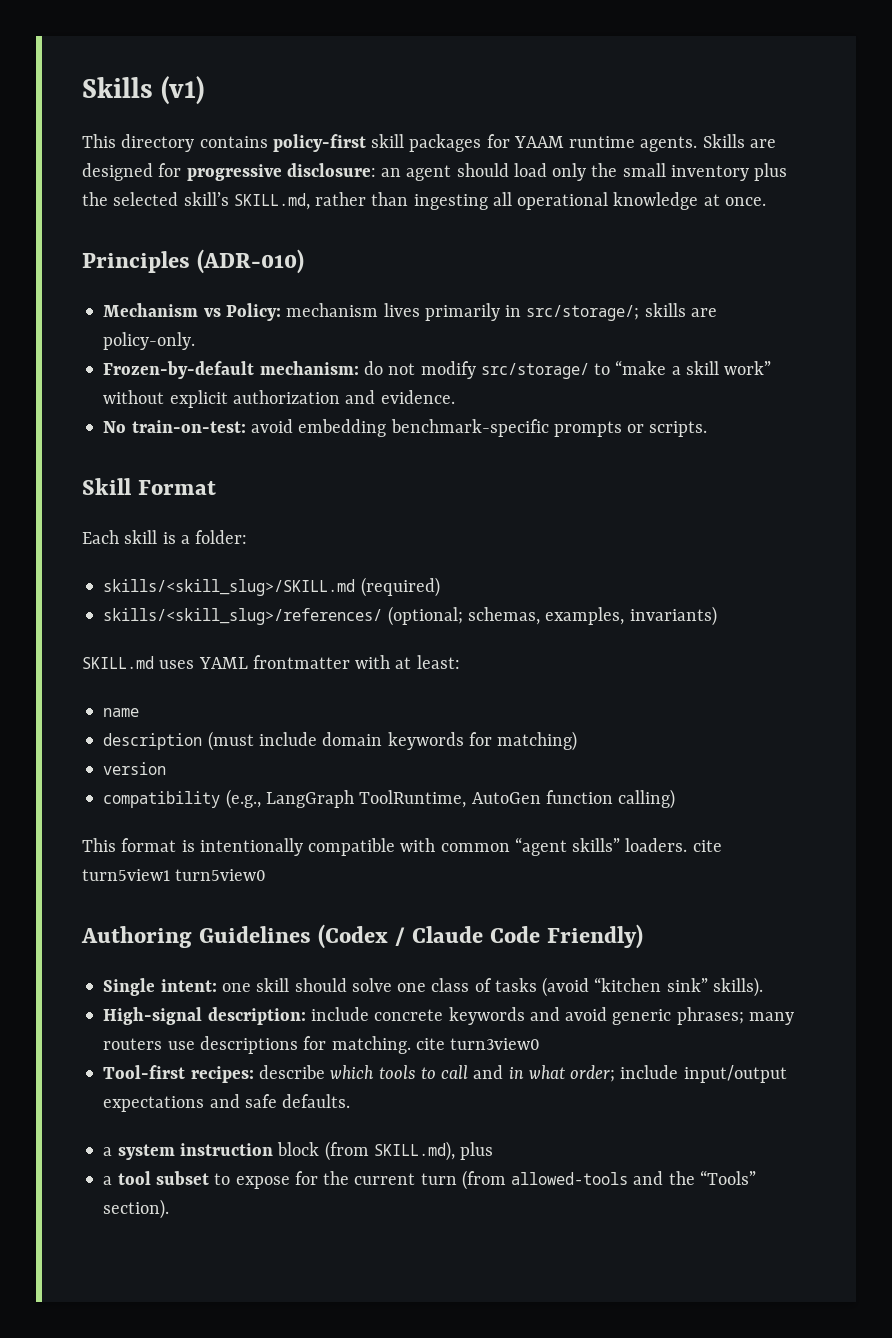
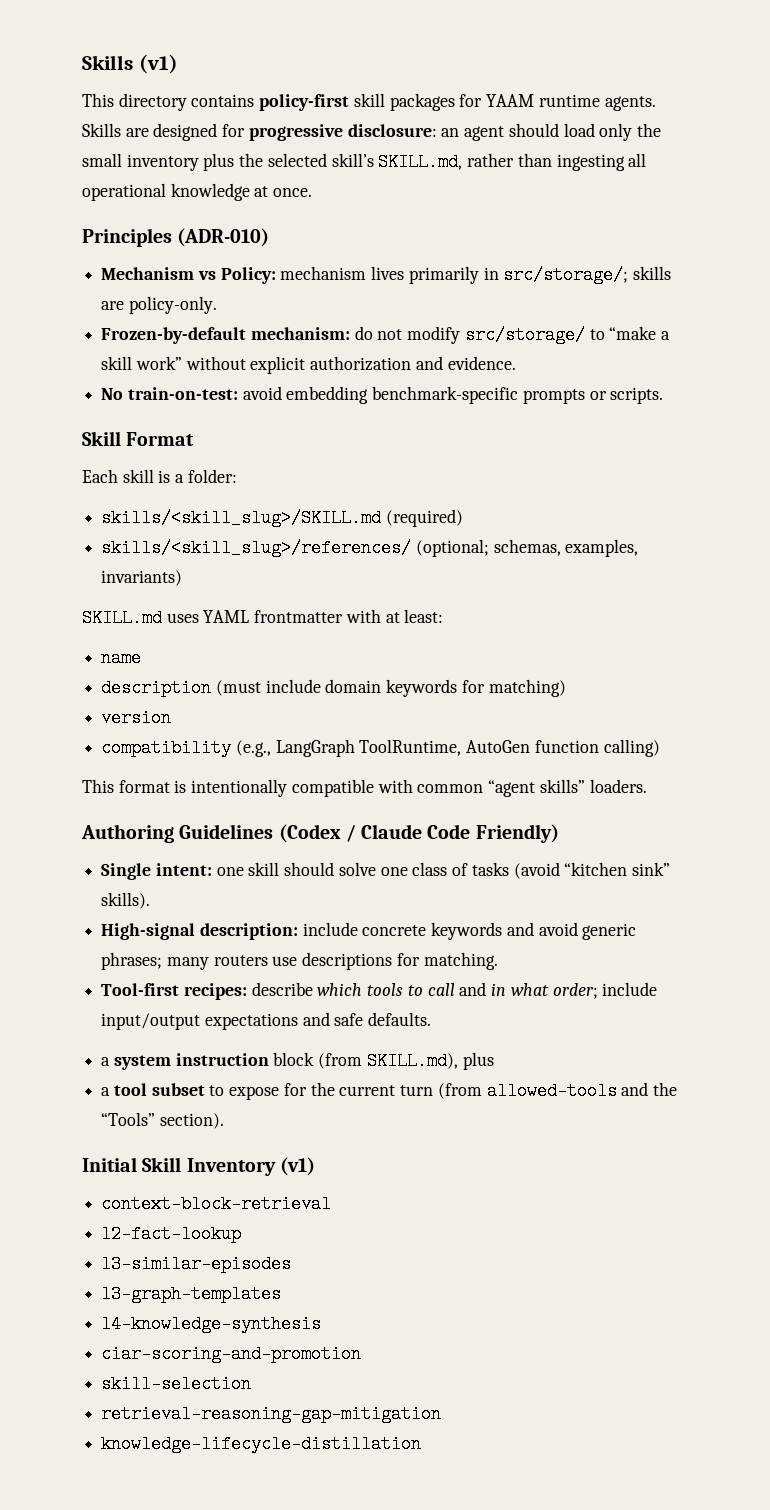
[692,840,722,852] [82,869,267,881] cite turn5view1 turn5view0 -> (647, 786) none
[415,1038,541,1050] cite turn3view0 -> (498, 961) none
(170, 1209) none -> [82,1157,315,1176] [101,1195,332,1213] [101,1225,242,1243] [101,1255,292,1273] [101,1285,282,1303] [101,1315,322,1333] [101,1345,362,1363] [101,1375,252,1393] [101,1405,442,1423] [101,1435,422,1453] // Initial Skill Inventory (v1) // context-block-retrieval // l2-fact-lookup // l3-similar-episodes // l3-graph-templates // l4-knowledge-synthesis // ciar-scoring-and-promotion // skill-selection // retrieval-reasoning-gap-mitigation // knowledge-lifecycle-distillation

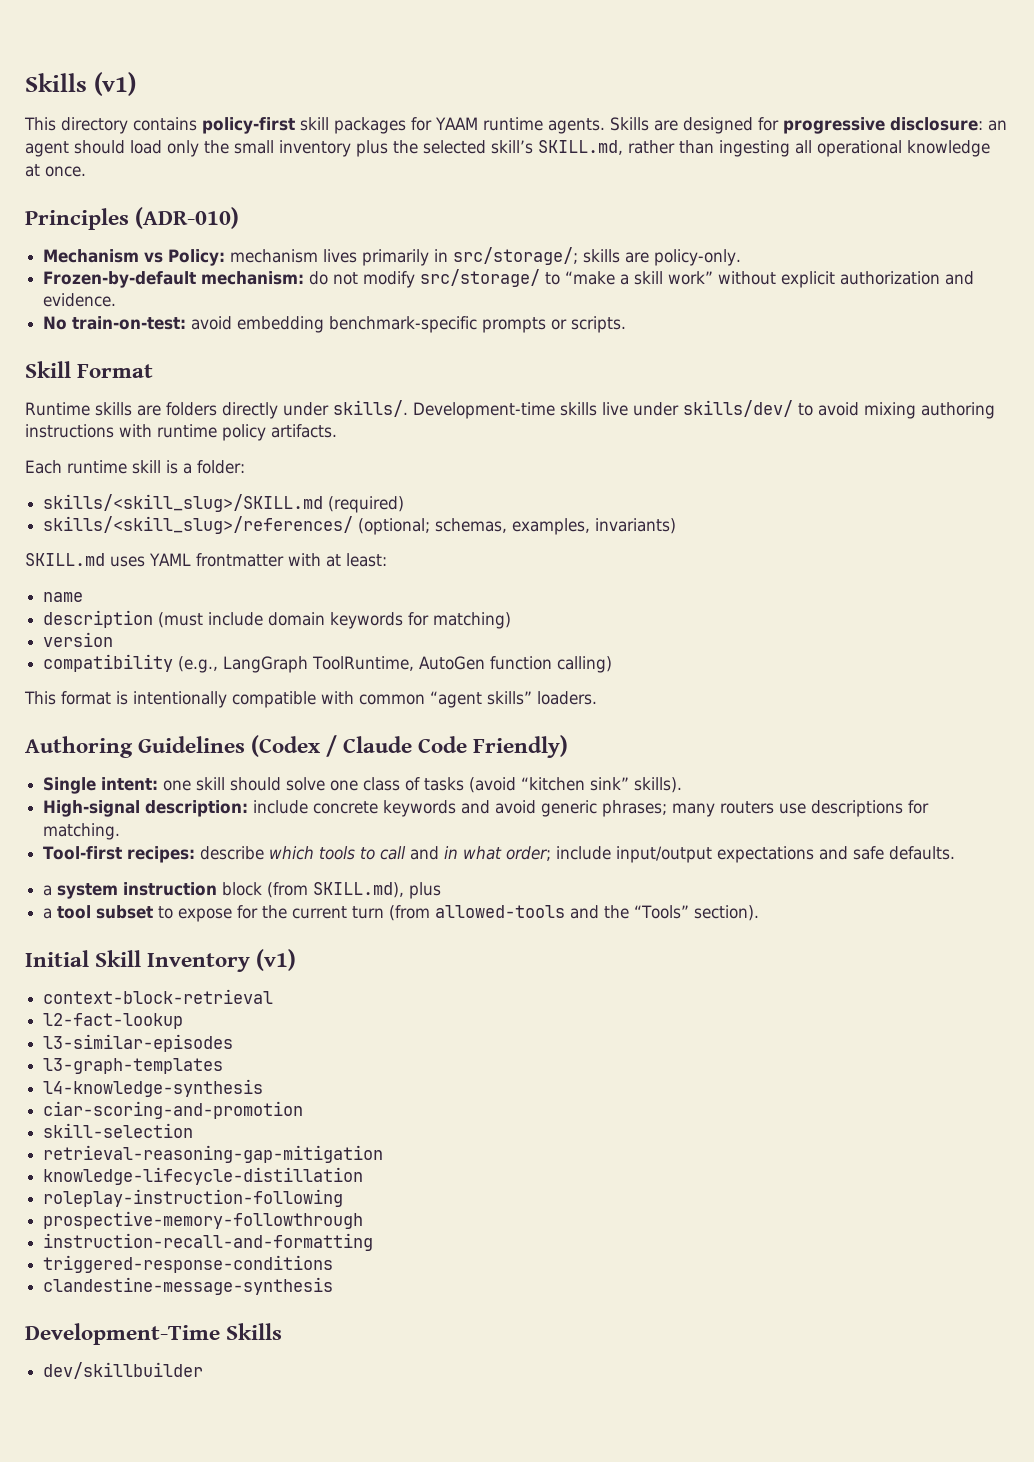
(195, 439) none -> [25,400,995,419] [25,424,337,441] // Runtime skills are folders directly under skills/. Development-time skills live under skills/dev/ to avoid mixing authoring instructions with runtime policy artifacts.
(118, 476) none -> [67,460,127,474] runtime
(422, 1444) none -> [43,1189,344,1207] [43,1211,364,1229] [43,1233,374,1251] [43,1255,334,1273] [43,1277,334,1295] [25,1323,283,1345] [43,1362,204,1379] // roleplay-instruction-following // prospective-memory-followthrough // instruction-recall-and-formatting // triggered-response-conditions // clandestine-message-synthesis // Development-Time Skills // dev/skillbuilder

